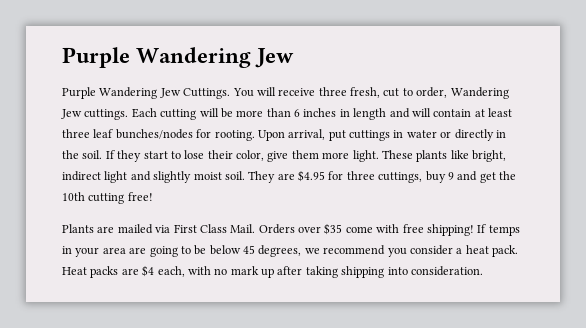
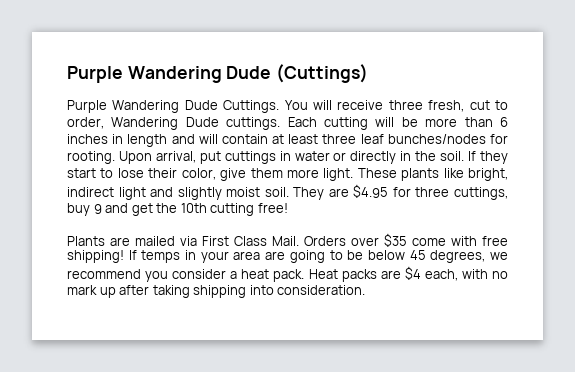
[62,47,295,68] [62,87,181,99] Purple Wandering Jew // Purple Wandering Jew -> [67,64,369,83] [67,100,218,113] Purple Wandering Dude (Cuttings) // Purple Wandering Dude
[61,109,82,119] Jew -> [185,117,219,127] Dude

